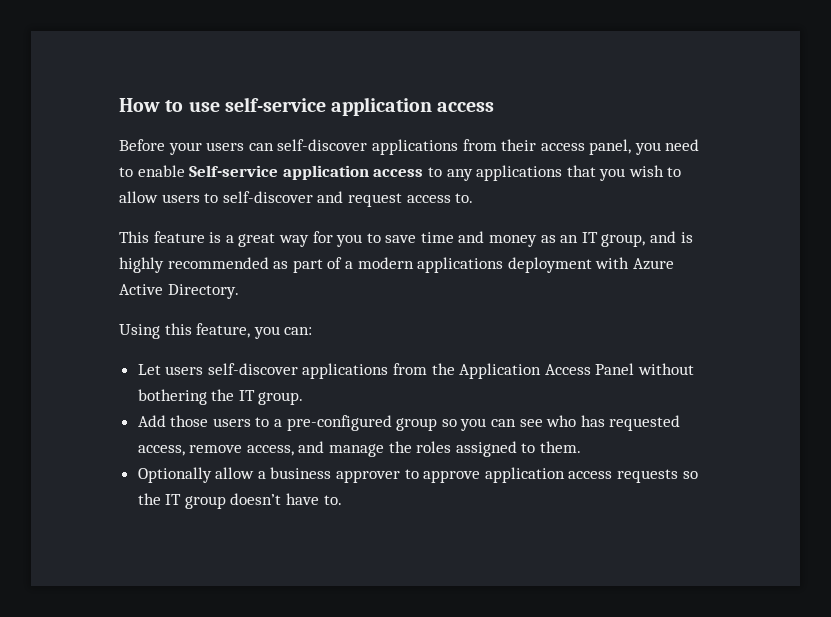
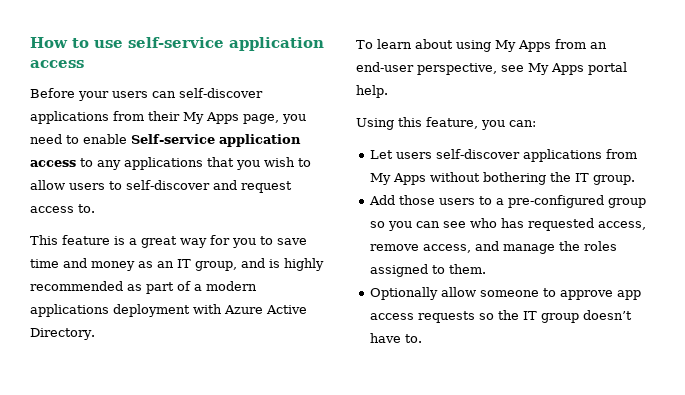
[540,139,632,155] access panel, -> [183,112,279,124] My Apps page,
(239, 291) none -> [356,39,607,52] [356,62,627,75] [356,85,388,98] // To learn about using My Apps from an end-user perspective, see My Apps portal help.
[431,363,635,379] the Application Access Panel -> [370,173,427,185] My Apps
[257,467,401,483] a business approver -> [480,290,540,297] someone
[484,467,565,483] application -> [617,290,642,300] app

